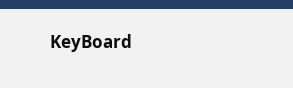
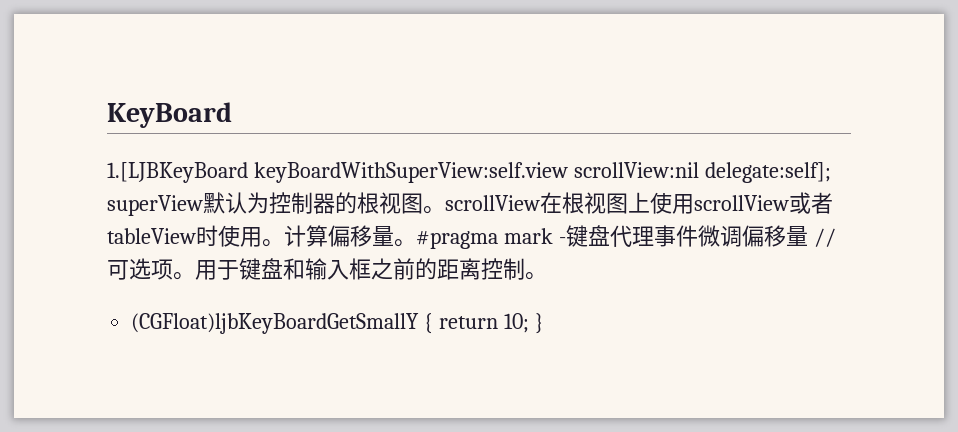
(132, 43) none -> [107,162,831,183] [107,192,833,216] [107,225,836,249] [107,258,547,280] [131,313,544,334] // 1.[LJBKeyBoard keyBoardWithSuperView:self.view scrollView:nil delegate:self]; superView默认为控制器的根视图。scrollView在根视图上使用scrollView或者tableView时使用。计算偏移量。#pragma mark -键盘代理事件微调偏移量 // 可选项。用于键盘和输入框之前的距离控制。 // (CGFloat)ljbKeyBoardGetSmallY { return 10; }

